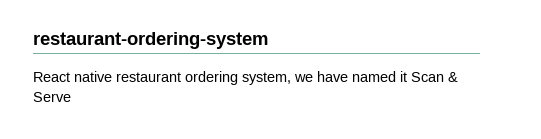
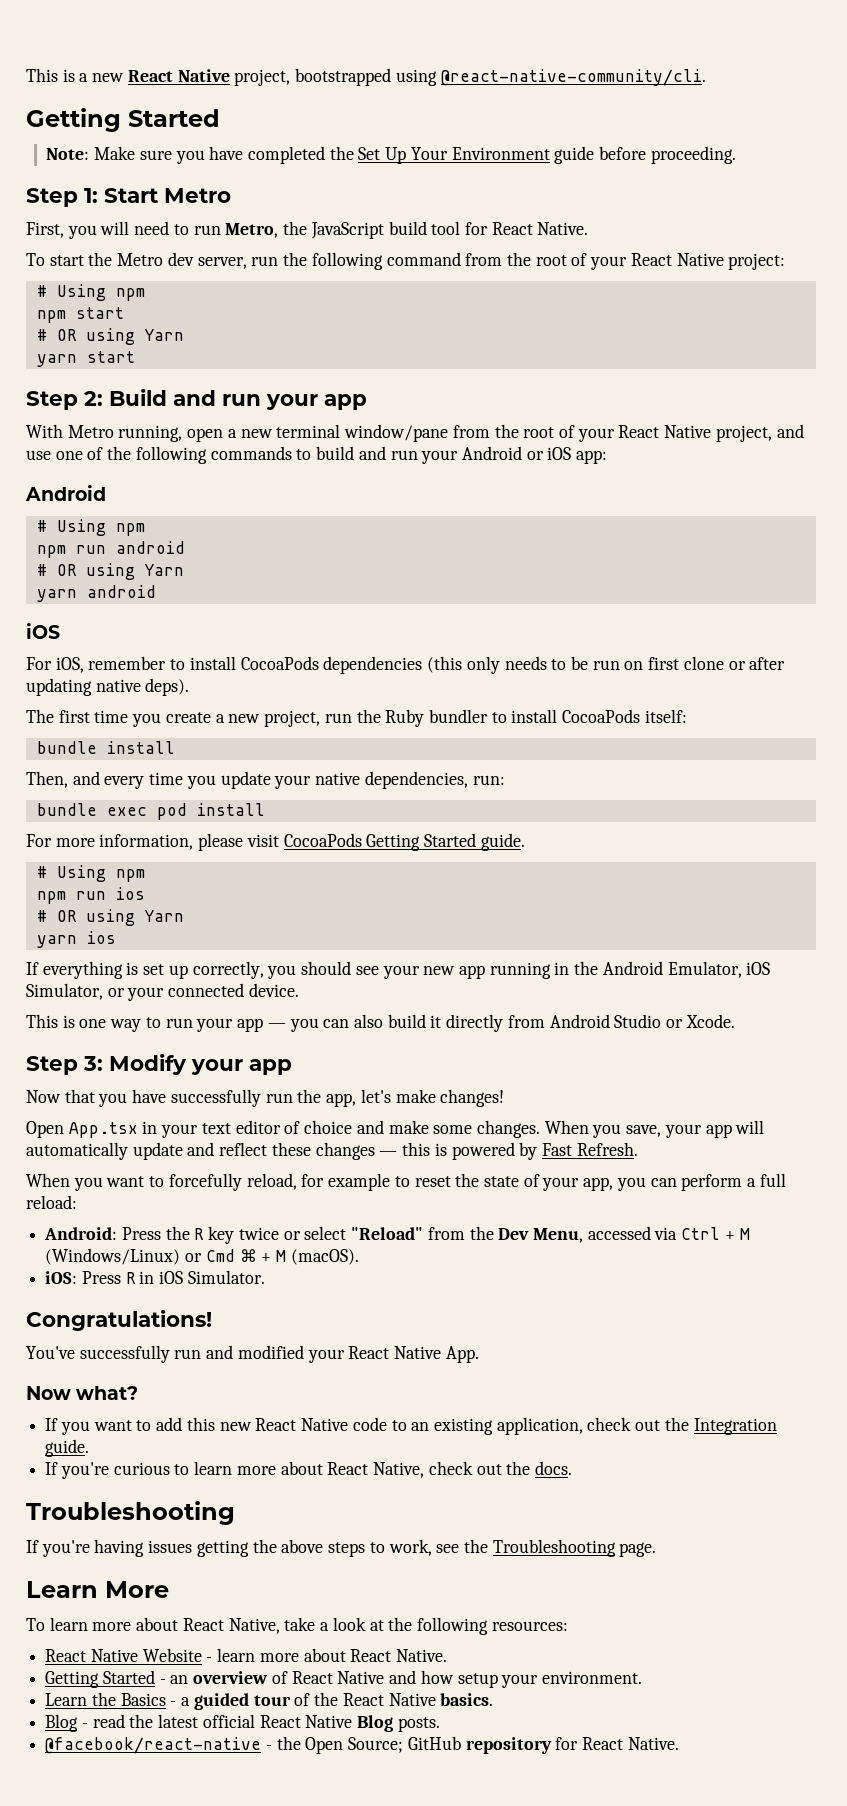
[33,32,268,49] [33,71,458,85] [33,92,71,102] restaurant-ordering-system // React native restaurant ordering system, we have named it Scan & Serve -> [26,68,706,86] [26,108,220,132] [46,146,736,164] [26,188,231,207] [26,221,589,239] [26,252,786,270] [36,284,145,301] [36,307,124,323] [36,328,184,345] [36,351,135,367] [26,389,367,410] [26,424,804,442] [26,446,608,464] [25,485,106,501] [36,519,145,536] [36,541,185,558] [36,563,184,580] [36,585,156,602] [26,623,60,639] [26,656,786,674] [26,678,190,696] [26,709,687,727] [36,741,175,754] [26,771,505,789] [36,803,265,820] [26,833,525,851] [36,865,145,882] [36,887,145,904] [36,909,184,926] [36,931,116,948] [26,961,771,979] [26,983,299,1001] [26,1014,735,1032] [26,1054,292,1075] [26,1089,505,1107] [26,1120,765,1138] [26,1142,638,1160] [26,1173,786,1191] [26,1195,77,1209] [44,1226,750,1244] [45,1248,359,1265] [45,1270,265,1284] [26,1310,212,1331] [26,1345,479,1363] [26,1386,139,1400] [45,1417,777,1435] [45,1439,90,1457] [45,1461,572,1479] [26,1501,235,1525] [26,1539,657,1557] [26,1581,169,1598] [26,1617,568,1635] [45,1648,448,1662] [45,1670,642,1688] [45,1692,494,1710] [45,1714,440,1732] [45,1736,679,1754] This is a new React Native project, bootstrapped using @react-native-community/cli. // Getting Started // Note: Make sure you have completed the Set Up Your Environment guide before proceeding. // Step 1: Start Metro // First, you will need to run Metro, the JavaScript build tool for React Native. // To start the Metro dev server, run the following command from the root of your React Native project: // # Using npm // npm start // # OR using Yarn // yarn start // Step 2: Build and run your app // With Metro running, open a new terminal window/pane from the root of your React Native project, and use one of the following commands to build and run your Android or iOS app: // Android // # Using npm // npm run android // # OR using Yarn // yarn android // iOS // For iOS, remember to install CocoaPods dependencies (this only needs to be run on first clone or after updating native deps). // The first time you create a new project, run the Ruby bundler to install CocoaPods itself: // bundle install // Then, and every time you update your native dependencies, run: // bundle exec pod install // For more information, please visit CocoaPods Getting Started guide. // # Using npm // npm run ios // # OR using Yarn // yarn ios // If everything is set up correctly, you should see your new app running in the Android Emulator, iOS Simulator, or your connected device. // This is one way to run your app — you can also build it directly from Android Studio or Xcode. // Step 3: Modify your app // Now that you have successfully run the app, let's make changes! // Open App.tsx in your text editor of choice and make some changes. When you save, your app will automatically update and reflect these changes — this is powered by Fast Refresh. // When you want to forcefully reload, for example to reset the state of your app, you can perform a full reload: // Android: Press the R key twice or select "Reload" from the Dev Menu, accessed via Ctrl + M (Windows/Linux) or Cmd ⌘ + M (macOS). // iOS: Press R in iOS Simulator. // Congratulations! // You've successfully run and modified your React Native App. // Now what? // If you want to add this new React Native code to an existing application, check out the Integration guide. // If you're curious to learn more about React Native, check out the docs. // Troubleshooting // If you're having issues getting the above steps to work, see the Troubleshooting page. // Learn More // To learn more about React Native, take a look at the following resources: // React Native Website - learn more about React Native. // Getting Started - an overview of React Native and how setup your environment. // Learn the Basics - a guided tour of the React Native basics. // Blog - read the latest official React Native Blog posts. // @facebook/react-native - the Open Source; GitHub repository for React Native.

